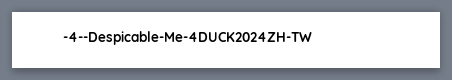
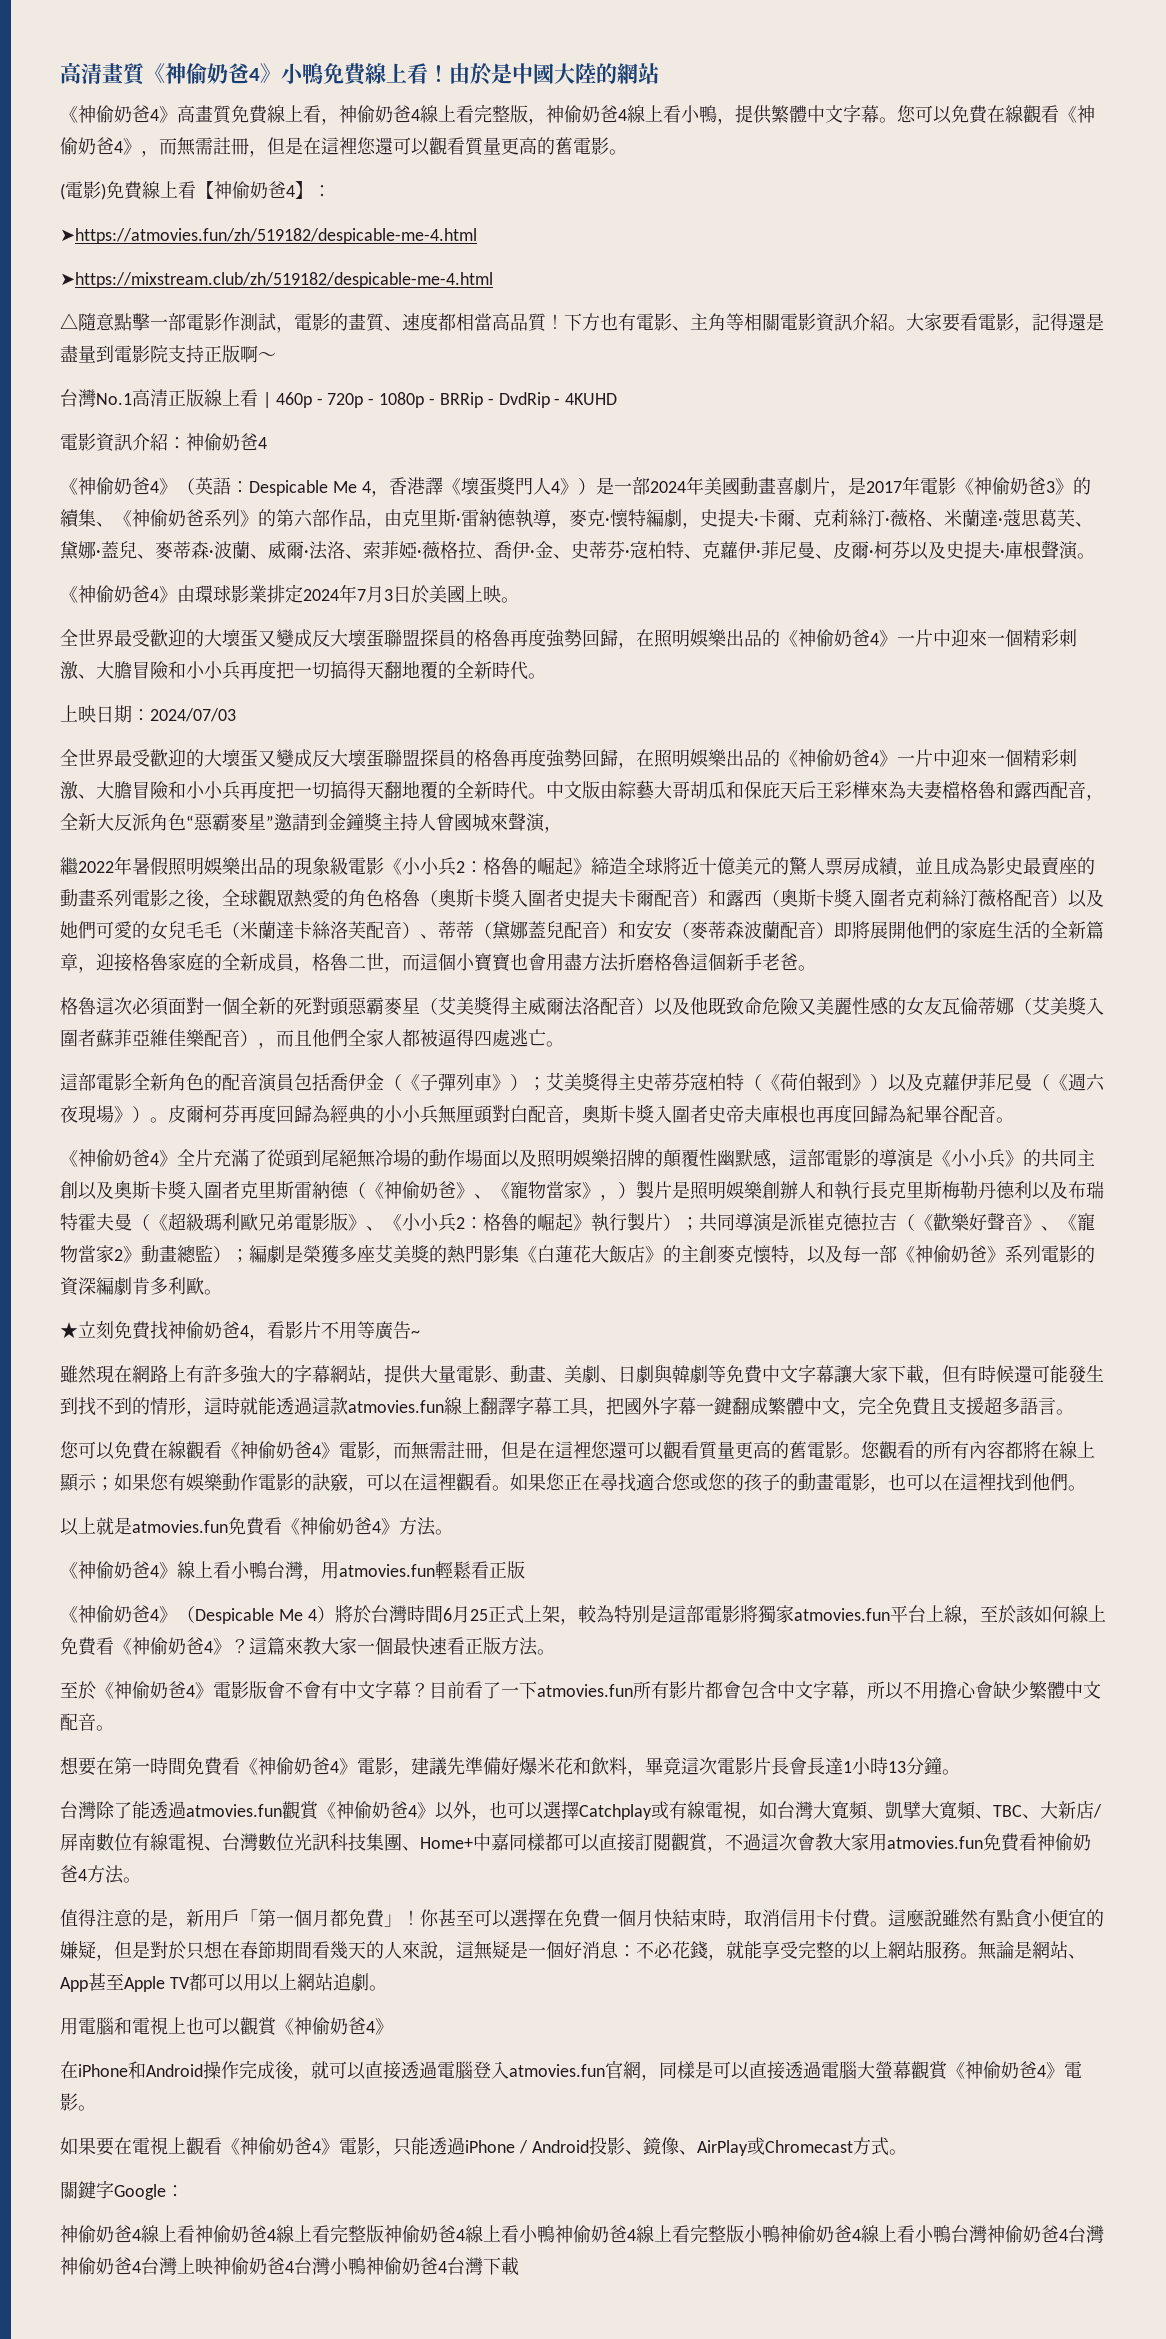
[63,31,312,45] -4--Despicable-Me-4DUCK2024ZH-TW -> [60,62,659,86] [60,104,1095,125] [60,137,627,157] [60,181,331,200] [60,228,477,244] [60,272,493,288] [60,313,1104,333] [60,345,276,363] [60,389,618,408] [60,433,267,452] [60,476,1091,497] [60,509,1093,529] [60,540,1095,560] [60,584,519,604] [60,629,1077,649] [60,661,546,680] [60,705,236,723] [60,749,1077,769] [60,780,1104,801] [60,812,562,833] [60,856,1095,877] [60,888,1104,909] [60,920,1104,940] [60,953,816,973] [60,996,1104,1016] [60,1029,564,1049] [60,1072,1105,1092] [60,1104,1014,1125] [60,1149,1095,1169] [60,1180,1104,1201] [60,1212,1095,1232] [60,1244,1095,1265] [60,1277,222,1296] [60,1320,420,1341] [60,1364,1104,1385] [60,1396,1074,1417] [60,1441,1095,1461] [59,1473,1086,1493] [60,1517,453,1536] [60,1561,525,1581] [60,1605,1106,1625] [60,1637,555,1656] [60,1680,1101,1701] [60,1713,114,1731] [60,1756,960,1777] [60,1800,1102,1821] [60,1832,1091,1853] [60,1865,141,1884] [60,1909,1104,1929] [60,1940,1086,1961] [60,1973,387,1992] [60,2016,393,2036] [60,2060,1082,2081] [60,2093,96,2111] [60,2137,907,2157] [60,2180,184,2200] [60,2224,1105,2243] [60,2257,519,2276] 高清畫質《神偷奶爸4》小鴨免費線上看！由於是中國大陸的網站 // 《神偷奶爸4》高畫質免費線上看，神偷奶爸4線上看完整版，神偷奶爸4線上看小鴨，提供繁體中文字幕。您可以免費在線觀看《神偷奶爸4》，而無需註冊，但是在這裡您還可以觀看質量更高的舊電影。 // (電影)免費線上看【神偷奶爸4】： // ➤https://atmovies.fun/zh/519182/despicable-me-4.html // ➤https://mixstream.club/zh/519182/despicable-me-4.html // △隨意點擊一部電影作測試，電影的畫質、速度都相當高品質！下方也有電影、主角等相關電影資訊介紹。大家要看電影，記得還是盡量到電影院支持正版啊～ // 台灣No.1高清正版線上看 | 460p - 720p - 1080p - BRRip - DvdRip - 4KUHD // 電影資訊介紹：神偷奶爸4 // 《神偷奶爸4》（英語：Despicable Me 4，香港譯《壞蛋獎門人4》）是一部2024年美國動畫喜劇片，是2017年電影《神偷奶爸3》的續集、《神偷奶爸系列》的第六部作品，由克里斯·雷納德執導，麥克·懷特編劇，史提夫·卡爾、克莉絲汀·薇格、米蘭達·蔻思葛芙、黛娜·蓋兒、麥蒂森·波蘭、威爾·法洛、索菲婭·薇格拉、喬伊·金、史蒂芬·寇柏特、克蘿伊·菲尼曼、皮爾·柯芬以及史提夫·庫根聲演。 // 《神偷奶爸4》由環球影業排定2024年7月3日於美國上映。 // 全世界最受歡迎的大壞蛋又變成反大壞蛋聯盟探員的格魯再度強勢回歸，在照明娛樂出品的《神偷奶爸4》一片中迎來一個精彩刺激、大膽冒險和小小兵再度把一切搞得天翻地覆的全新時代。 // 上映日期：2024/07/03 // 全世界最受歡迎的大壞蛋又變成反大壞蛋聯盟探員的格魯再度強勢回歸，在照明娛樂出品的《神偷奶爸4》一片中迎來一個精彩刺激、大膽冒險和小小兵再度把一切搞得天翻地覆的全新時代。中文版由綜藝大哥胡瓜和保庇天后王彩樺來為夫妻檔格魯和露西配音，全新大反派角色“惡霸麥星”邀請到金鐘獎主持人曾國城來聲演， // 繼2022年暑假照明娛樂出品的現象級電影《小小兵2：格魯的崛起》締造全球將近十億美元的驚人票房成績，並且成為影史最賣座的動畫系列電影之後，全球觀眾熱愛的角色格魯（奧斯卡獎入圍者史提夫卡爾配音）和露西（奧斯卡獎入圍者克莉絲汀薇格配音）以及她們可愛的女兒毛毛（米蘭達卡絲洛芙配音）、蒂蒂（黛娜蓋兒配音）和安安（麥蒂森波蘭配音）即將展開他們的家庭生活的全新篇章，迎接格魯家庭的全新成員，格魯二世，而這個小寶寶也會用盡方法折磨格魯這個新手老爸。 // 格魯這次必須面對一個全新的死對頭惡霸麥星（艾美獎得主威爾法洛配音）以及他既致命危險又美麗性感的女友瓦倫蒂娜（艾美獎入圍者蘇菲亞維佳樂配音），而且他們全家人都被逼得四處逃亡。 // 這部電影全新角色的配音演員包括喬伊金（《子彈列車》）；艾美獎得主史蒂芬寇柏特（《荷伯報到》）以及克蘿伊菲尼曼（《週六夜現場》）。皮爾柯芬再度回歸為經典的小小兵無厘頭對白配音，奧斯卡獎入圍者史帝夫庫根也再度回歸為紀畢谷配音。 // 《神偷奶爸4》全片充滿了從頭到尾絕無冷場的動作場面以及照明娛樂招牌的顛覆性幽默感，這部電影的導演是《小小兵》的共同主創以及奧斯卡獎入圍者克里斯雷納德（《神偷奶爸》、《寵物當家》，）製片是照明娛樂創辦人和執行長克里斯梅勒丹德利以及布瑞特霍夫曼（《超級瑪利歐兄弟電影版》、《小小兵2：格魯的崛起》執行製片）；共同導演是派崔克德拉吉（《歡樂好聲音》、《寵物當家2》動畫總監）；編劇是榮獲多座艾美獎的熱門影集《白蓮花大飯店》的主創麥克懷特，以及每一部《神偷奶爸》系列電影的資深編劇肯多利歐。 // ★立刻免費找神偷奶爸4，看影片不用等廣告~ // 雖然現在網路上有許多強大的字幕網站，提供大量電影、動畫、美劇、日劇與韓劇等免費中文字幕讓大家下載，但有時候還可能發生到找不到的情形，這時就能透過這款atmovies.fun線上翻譯字幕工具，把國外字幕一鍵翻成繁體中文，完全免費且支援超多語言。 // 您可以免費在線觀看《神偷奶爸4》電影，而無需註冊，但是在這裡您還可以觀看質量更高的舊電影。您觀看的所有內容都將在線上顯示；如果您有娛樂動作電影的訣竅，可以在這裡觀看。如果您正在尋找適合您或您的孩子的動畫電影，也可以在這裡找到他們。 // 以上就是atmovies.fun免費看《神偷奶爸4》方法。 // 《神偷奶爸4》線上看小鴨台灣，用atmovies.fun輕鬆看正版 // 《神偷奶爸4》（Despicable Me 4）將於台灣時間6月25正式上架，較為特別是這部電影將獨家atmovies.fun平台上線，至於該如何線上免費看《神偷奶爸4》？這篇來教大家一個最快速看正版方法。 // 至於《神偷奶爸4》電影版會不會有中文字幕？目前看了一下atmovies.fun所有影片都會包含中文字幕，所以不用擔心會缺少繁體中文配音。 // 想要在第一時間免費看《神偷奶爸4》電影，建議先準備好爆米花和飲料，畢竟這次電影片長會長達1小時13分鐘。 // 台灣除了能透過atmovies.fun觀賞《神偷奶爸4》以外，也可以選擇Catchplay或有線電視，如台灣大寬頻、凱擘大寬頻、TBC、大新店/屏南數位有線電視、台灣數位光訊科技集團、Home+中嘉同樣都可以直接訂閱觀賞，不過這次會教大家用atmovies.fun免費看神偷奶爸4方法。 // 值得注意的是，新用戶「第一個月都免費」！你甚至可以選擇在免費一個月快結束時，取消信用卡付費。這麼說雖然有點貪小便宜的嫌疑，但是對於只想在春節期間看幾天的人來說，這無疑是一個好消息：不必花錢，就能享受完整的以上網站服務。無論是網站、App甚至Apple TV都可以用以上網站追劇。 // 用電腦和電視上也可以觀賞《神偷奶爸4》 // 在iPhone和Android操作完成後，就可以直接透過電腦登入atmovies.fun官網，同樣是可以直接透過電腦大螢幕觀賞《神偷奶爸4》電影。 // 如果要在電視上觀看《神偷奶爸4》電影，只能透過iPhone / Android投影、鏡像、AirPlay或Chromecast方式。 // 關鍵字Google： // 神偷奶爸4線上看神偷奶爸4線上看完整版神偷奶爸4線上看小鴨神偷奶爸4線上看完整版小鴨神偷奶爸4線上看小鴨台灣神偷奶爸4台灣神偷奶爸4台灣上映神偷奶爸4台灣小鴨神偷奶爸4台灣下載

